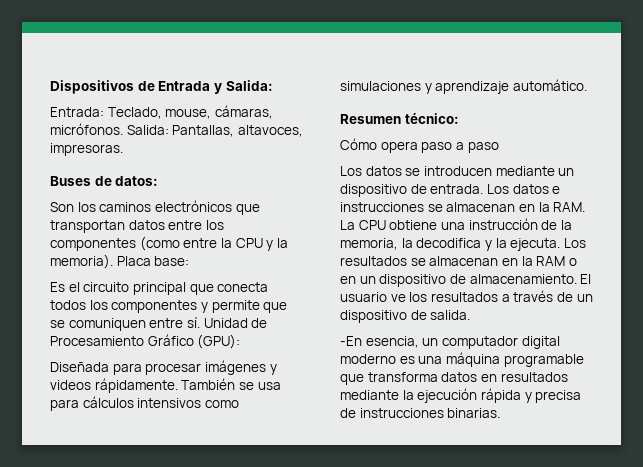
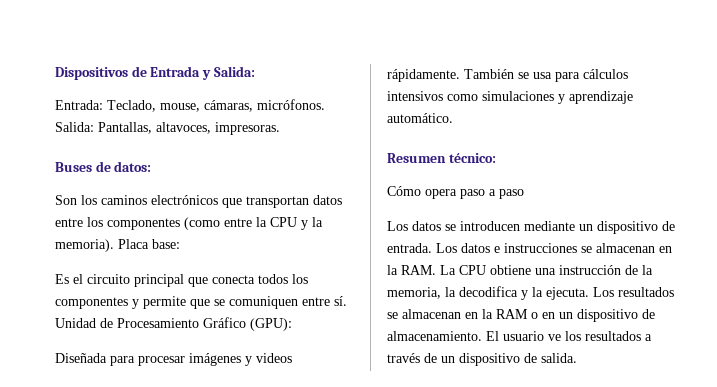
[340,336,560,349] [340,352,584,367] [340,372,568,385] [340,388,582,403] [340,408,501,418] // -En esencia, un computador digital moderno es una máquina programable que transforma datos en resultados mediante la ejecución rápida y precisa de instrucciones binarias. -> (577, 358) none

